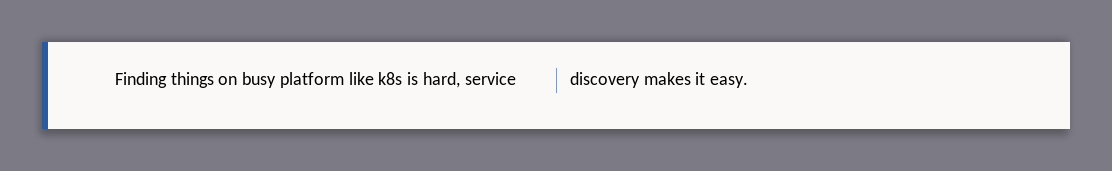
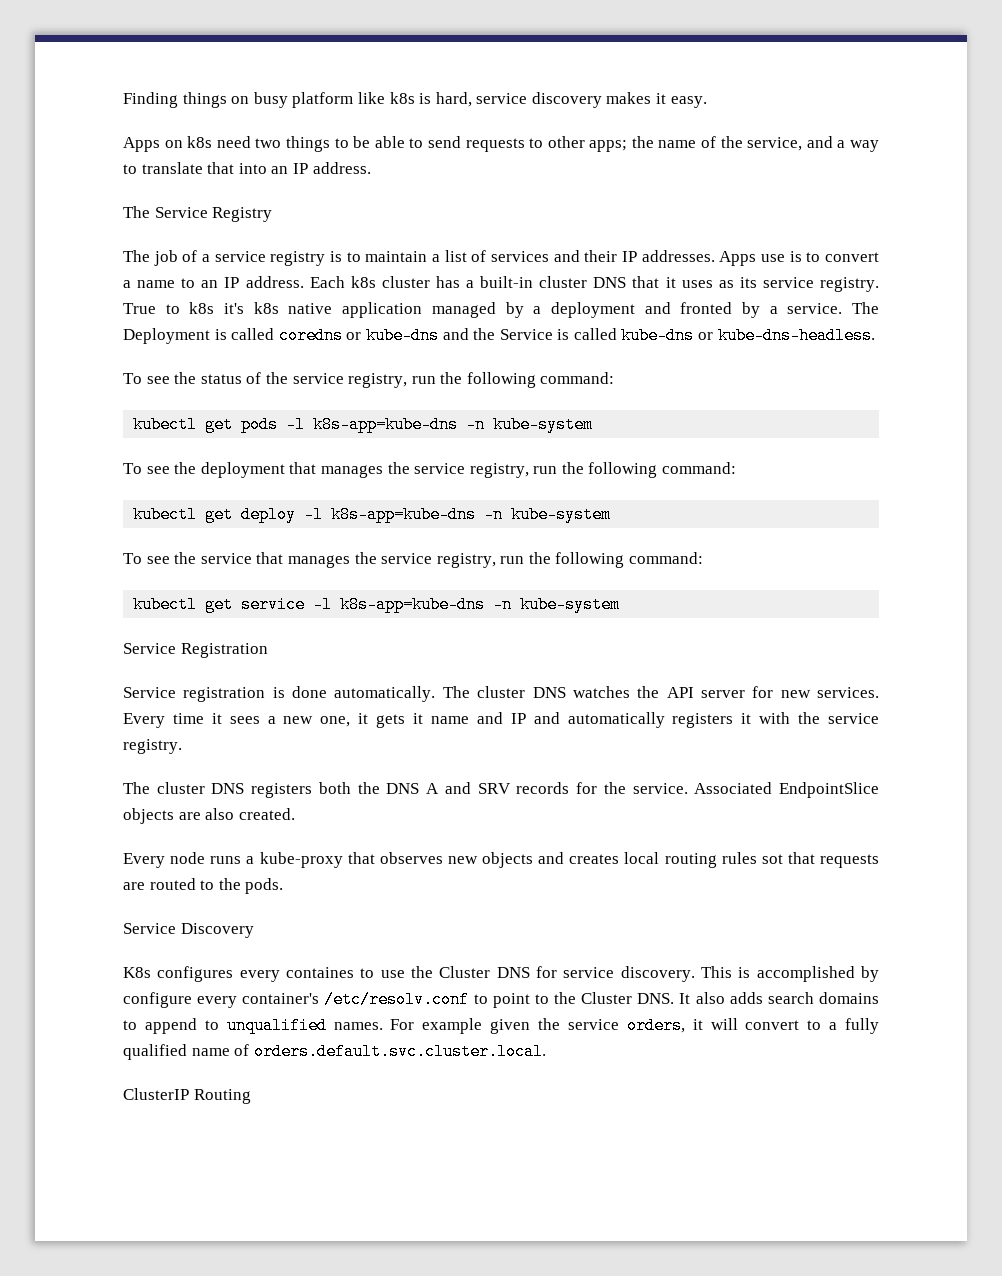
(749, 82) none -> [123,136,880,152] [123,162,371,174] [123,206,273,222] [123,250,879,266] [123,276,880,292] [123,302,879,318] [123,327,875,344] [123,372,615,388] [133,416,594,433] [123,462,737,478] [133,506,612,523] [123,552,704,568] [133,596,621,613] [123,643,268,658] [123,686,880,702] [123,712,880,728] [123,739,182,754] [123,782,880,798] [123,808,295,824] [123,852,879,868] [123,878,284,894] [123,923,254,938] [123,966,879,982] [123,991,879,1008] [123,1017,879,1034] [123,1043,546,1060] [123,1088,251,1104] // Apps on k8s need two things to be able to send requests to other apps; the name of the service, and a way to translate that into an IP address. // The Service Registry // The job of a service registry is to maintain a list of services and their IP addresses. Apps use is to convert a name to an IP address. Each k8s cluster has a built-in cluster DNS that it uses as its service registry. True to k8s it's k8s native application managed by a deployment and fronted by a service. The Deployment is called coredns or kube-dns and the Service is called kube-dns or kube-dns-headless. // To see the status of the service registry, run the following command: // kubectl get pods -l k8s-app=kube-dns -n kube-system // To see the deployment that manages the service registry, run the following command: // kubectl get deploy -l k8s-app=kube-dns -n kube-system // To see the service that manages the service registry, run the following command: // kubectl get service -l k8s-app=kube-dns -n kube-system // Service Registration // Service registration is done automatically. The cluster DNS watches the API server for new services. Every time it sees a new one, it gets it name and IP and automatically registers it with the service registry. // The cluster DNS registers both the DNS A and SRV records for the service. Associated EndpointSlice objects are also created. // Every node runs a kube-proxy that observes new objects and creates local routing rules sot that requests are routed to the pods. // Service Discovery // K8s configures every containes to use the Cluster DNS for service discovery. This is accomplished by configure every container's /etc/resolv.conf to point to the Cluster DNS. It also adds search domains to append to unqualified names. For example given the service orders, it will convert to a fully qualified name of orders.default.svc.cluster.local. // ClusterIP Routing

